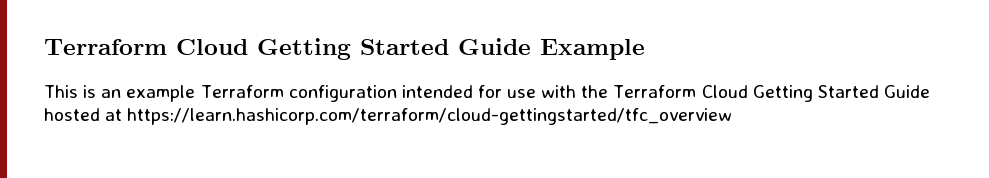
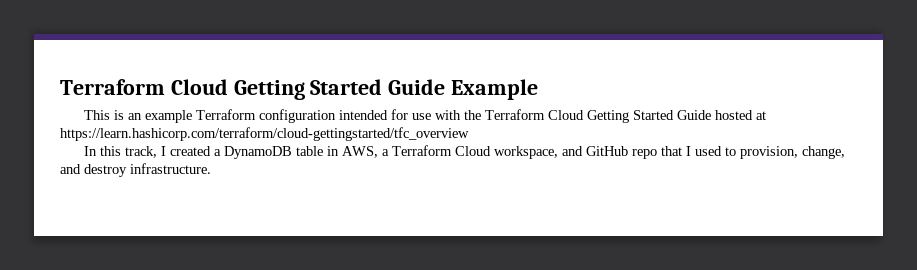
(733, 116) none -> [84,145,846,159] [60,163,211,177] // In this track, I created a DynamoDB table in AWS, a Terraform Cloud workspace, and GitHub repo that I used to provision, change, and destroy infrastructure.

